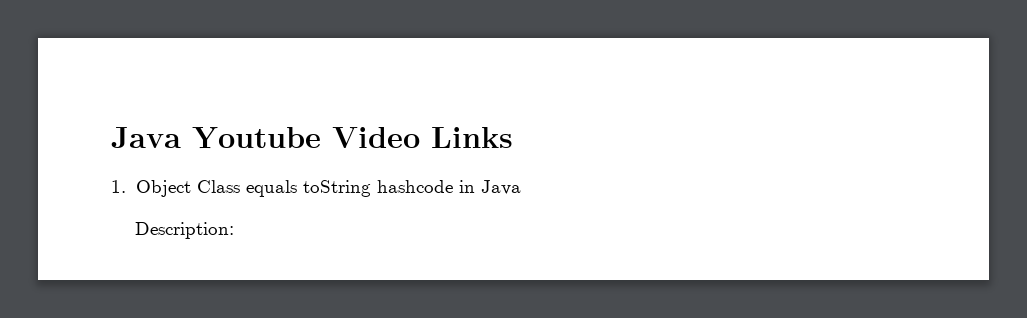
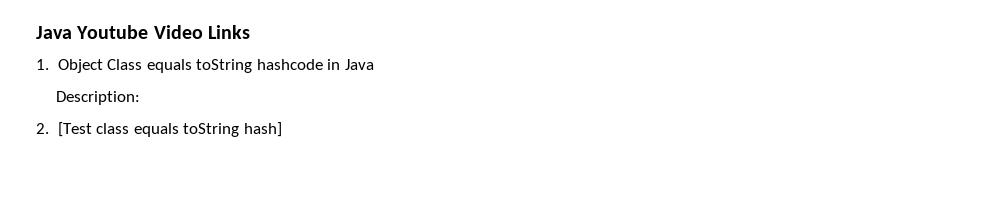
(234, 230) none -> [36,122,282,137] // 2. [Test class equals toString hash]

